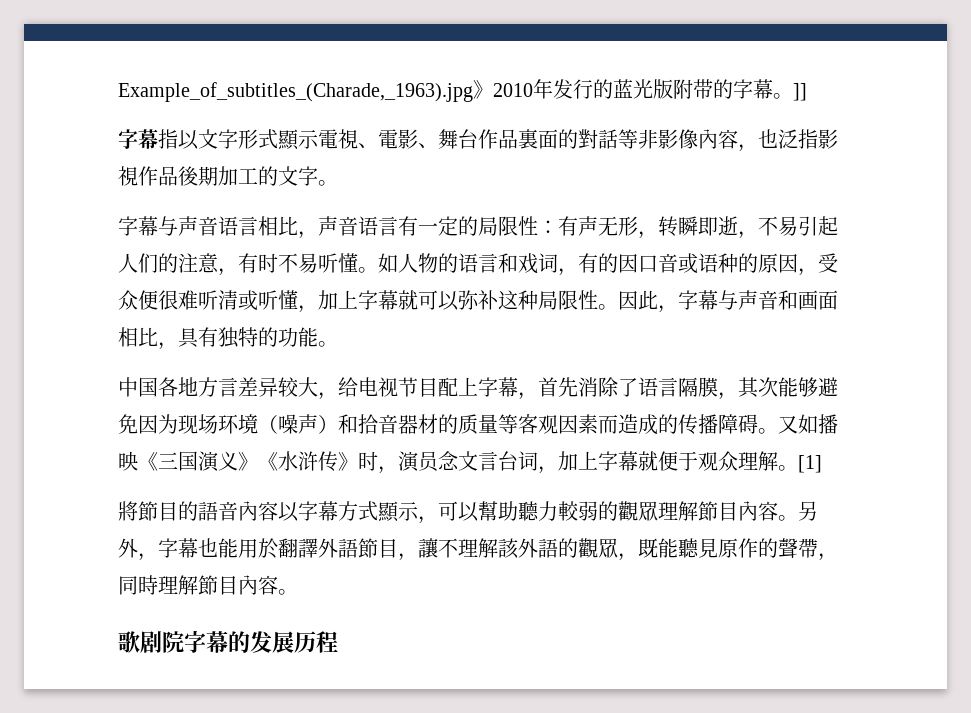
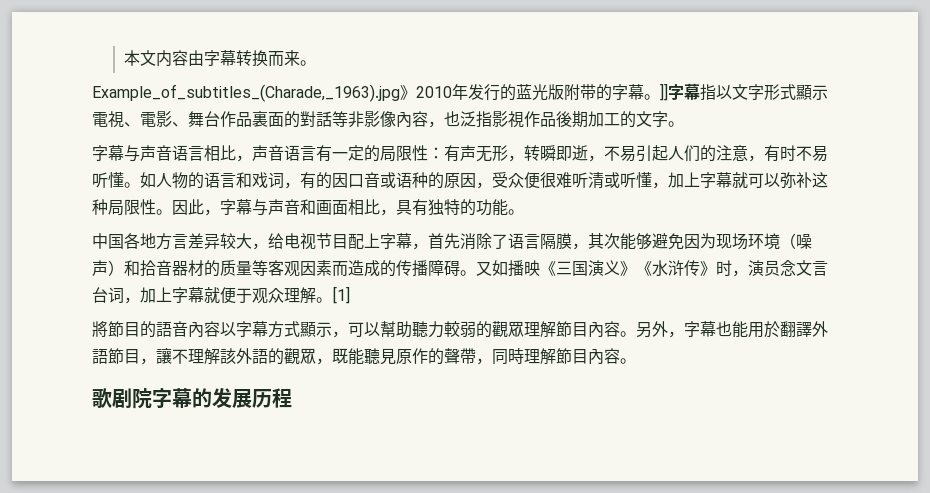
(118, 92) none -> [123,50,316,67] 本文内容由字幕转换而来。 //
(807, 92) // -> (668, 92) none

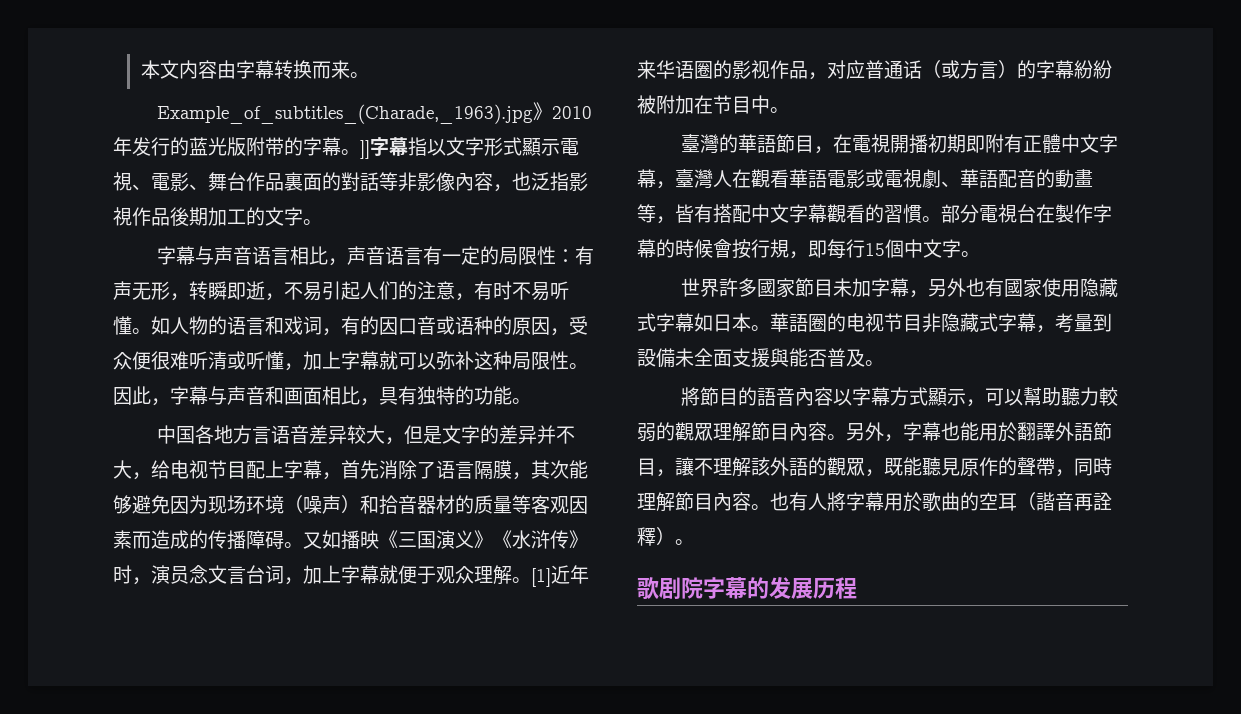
(188, 241) none -> [271,425,310,444] 语音
(268, 246) none -> [404,425,576,444] [113,460,151,480] 但是文字的差异并不大，
(350, 295) none -> [551,565,589,584] [637,60,1112,80] [637,95,789,114] [681,134,1119,154] [637,169,1093,189] [637,204,1112,224] [637,239,980,259] [681,278,1119,298] [637,313,1112,333] [637,348,884,368] 近年来华语圈的影视作品，对应普通话（或方言）的字幕紛紛被附加在节目中。 // 臺灣的華語節目，在電視開播初期即附有正體中文字幕，臺灣人在觀看華語電影或電視劇、華語配音的動畫等，皆有搭配中文字幕觀看的習慣。部分電視台在製作字幕的時候會按行規，即每行15個中文字。 // 世界許多國家節目未加字幕，另外也有國家使用隐藏式字幕如日本。華語圈的电视节目非隐藏式字幕，考量到設備未全面支援與能否普及。
(636, 361) none -> [770,492,1112,512] [637,527,694,546] 也有人將字幕用於歌曲的空耳（諧音再詮釋）。

